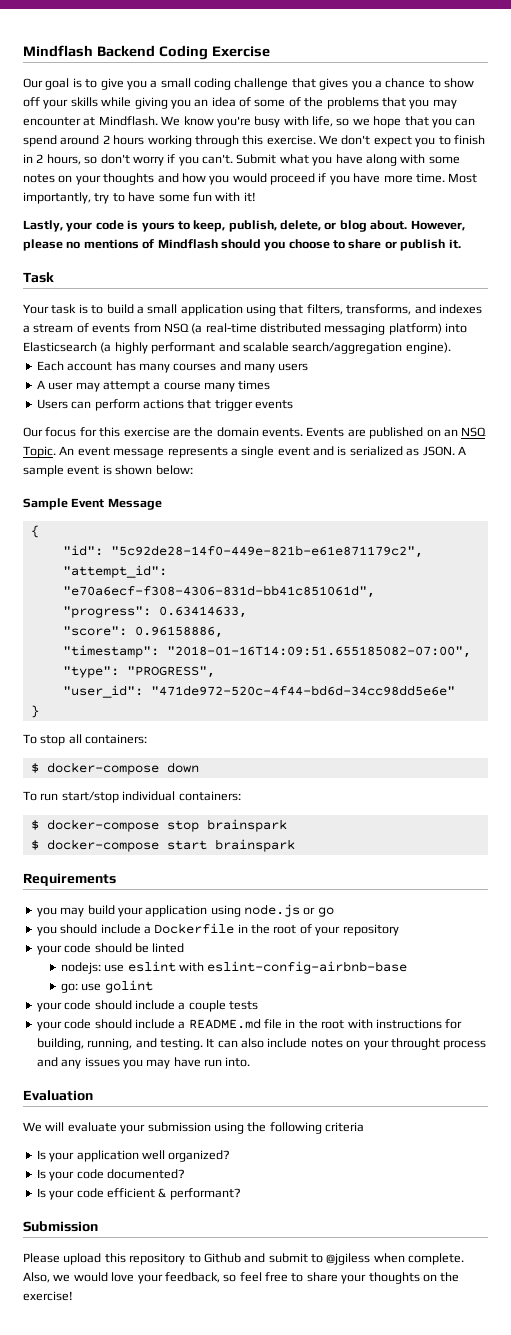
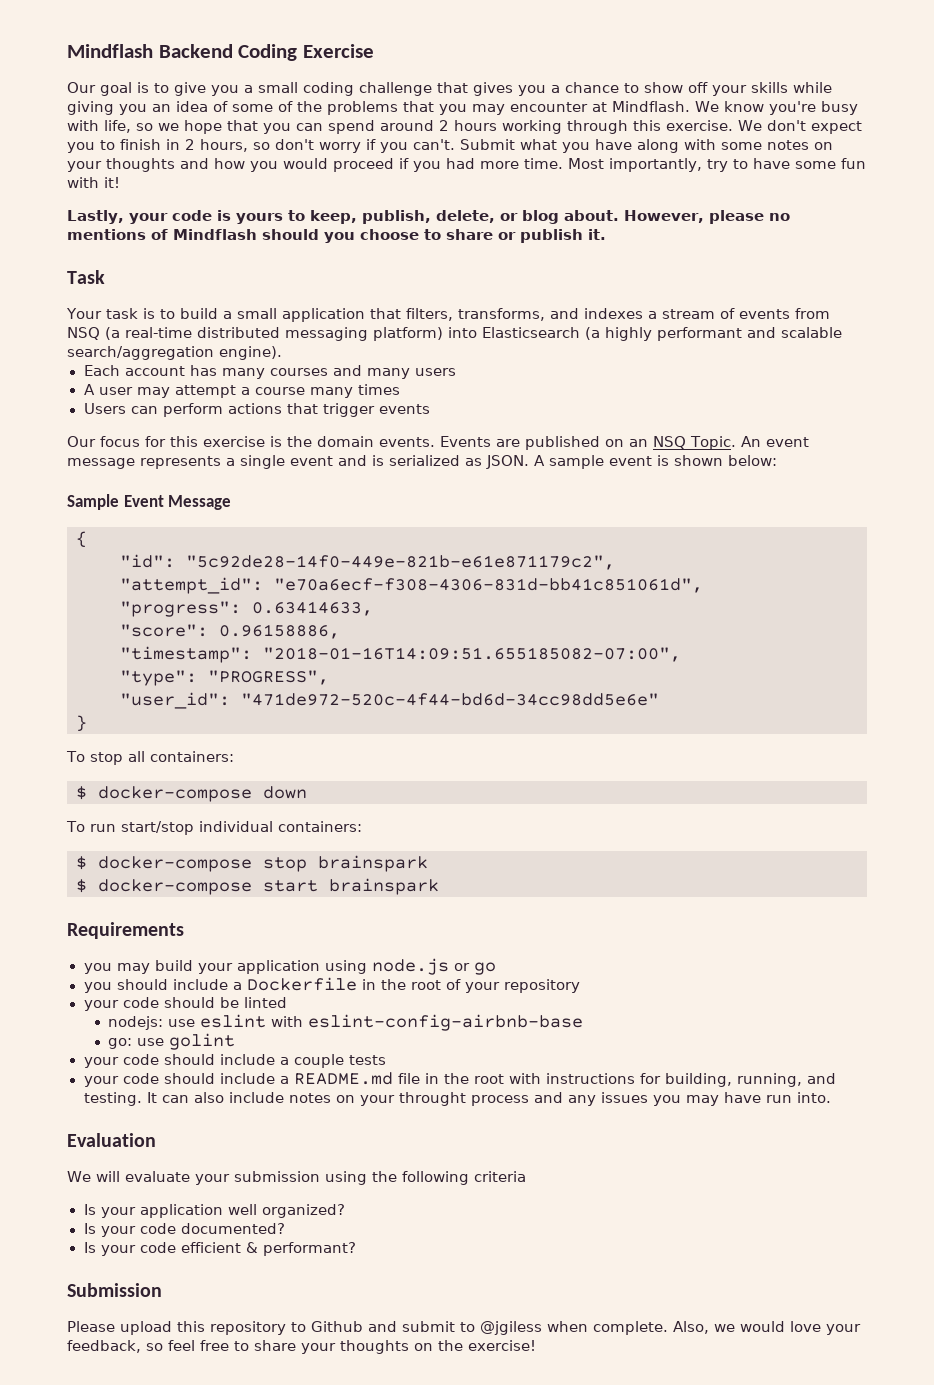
[353,173,381,183] have -> [446,158,475,169] had
[246,304,276,316] using -> (365, 315) none
[172,429,191,437] are -> [270,436,282,447] is

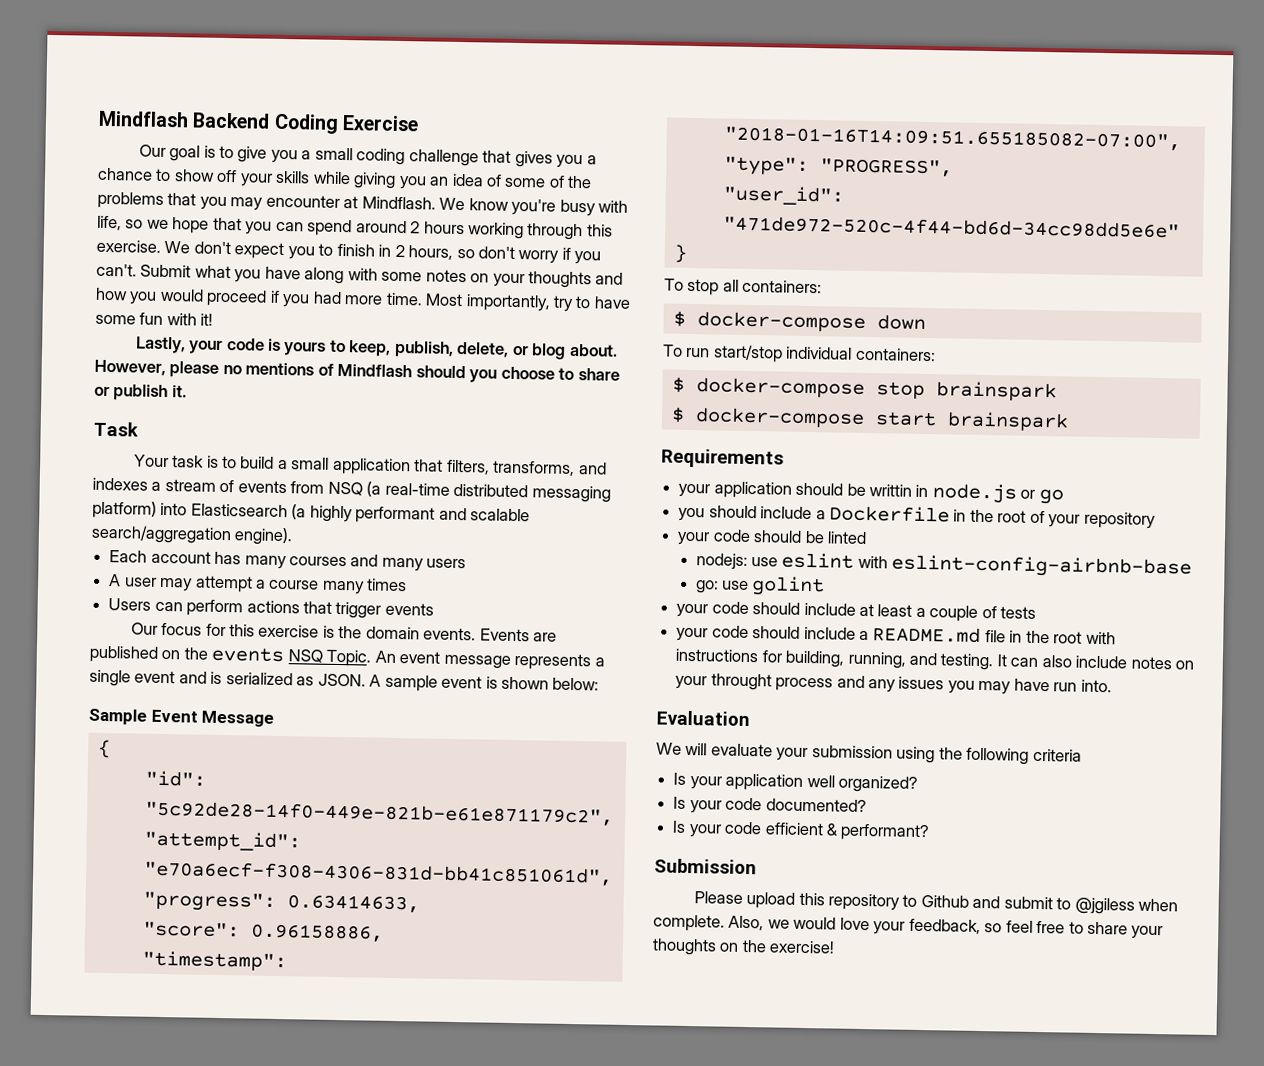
[629,439,648,447] an -> [183,646,285,663] the events
[83,960,367,974] you may build your application using -> [678,481,929,499] your application should be writtin in
(275, 1059) none -> [858,603,913,617] at least
(344, 1061) none -> [981,605,997,619] of

